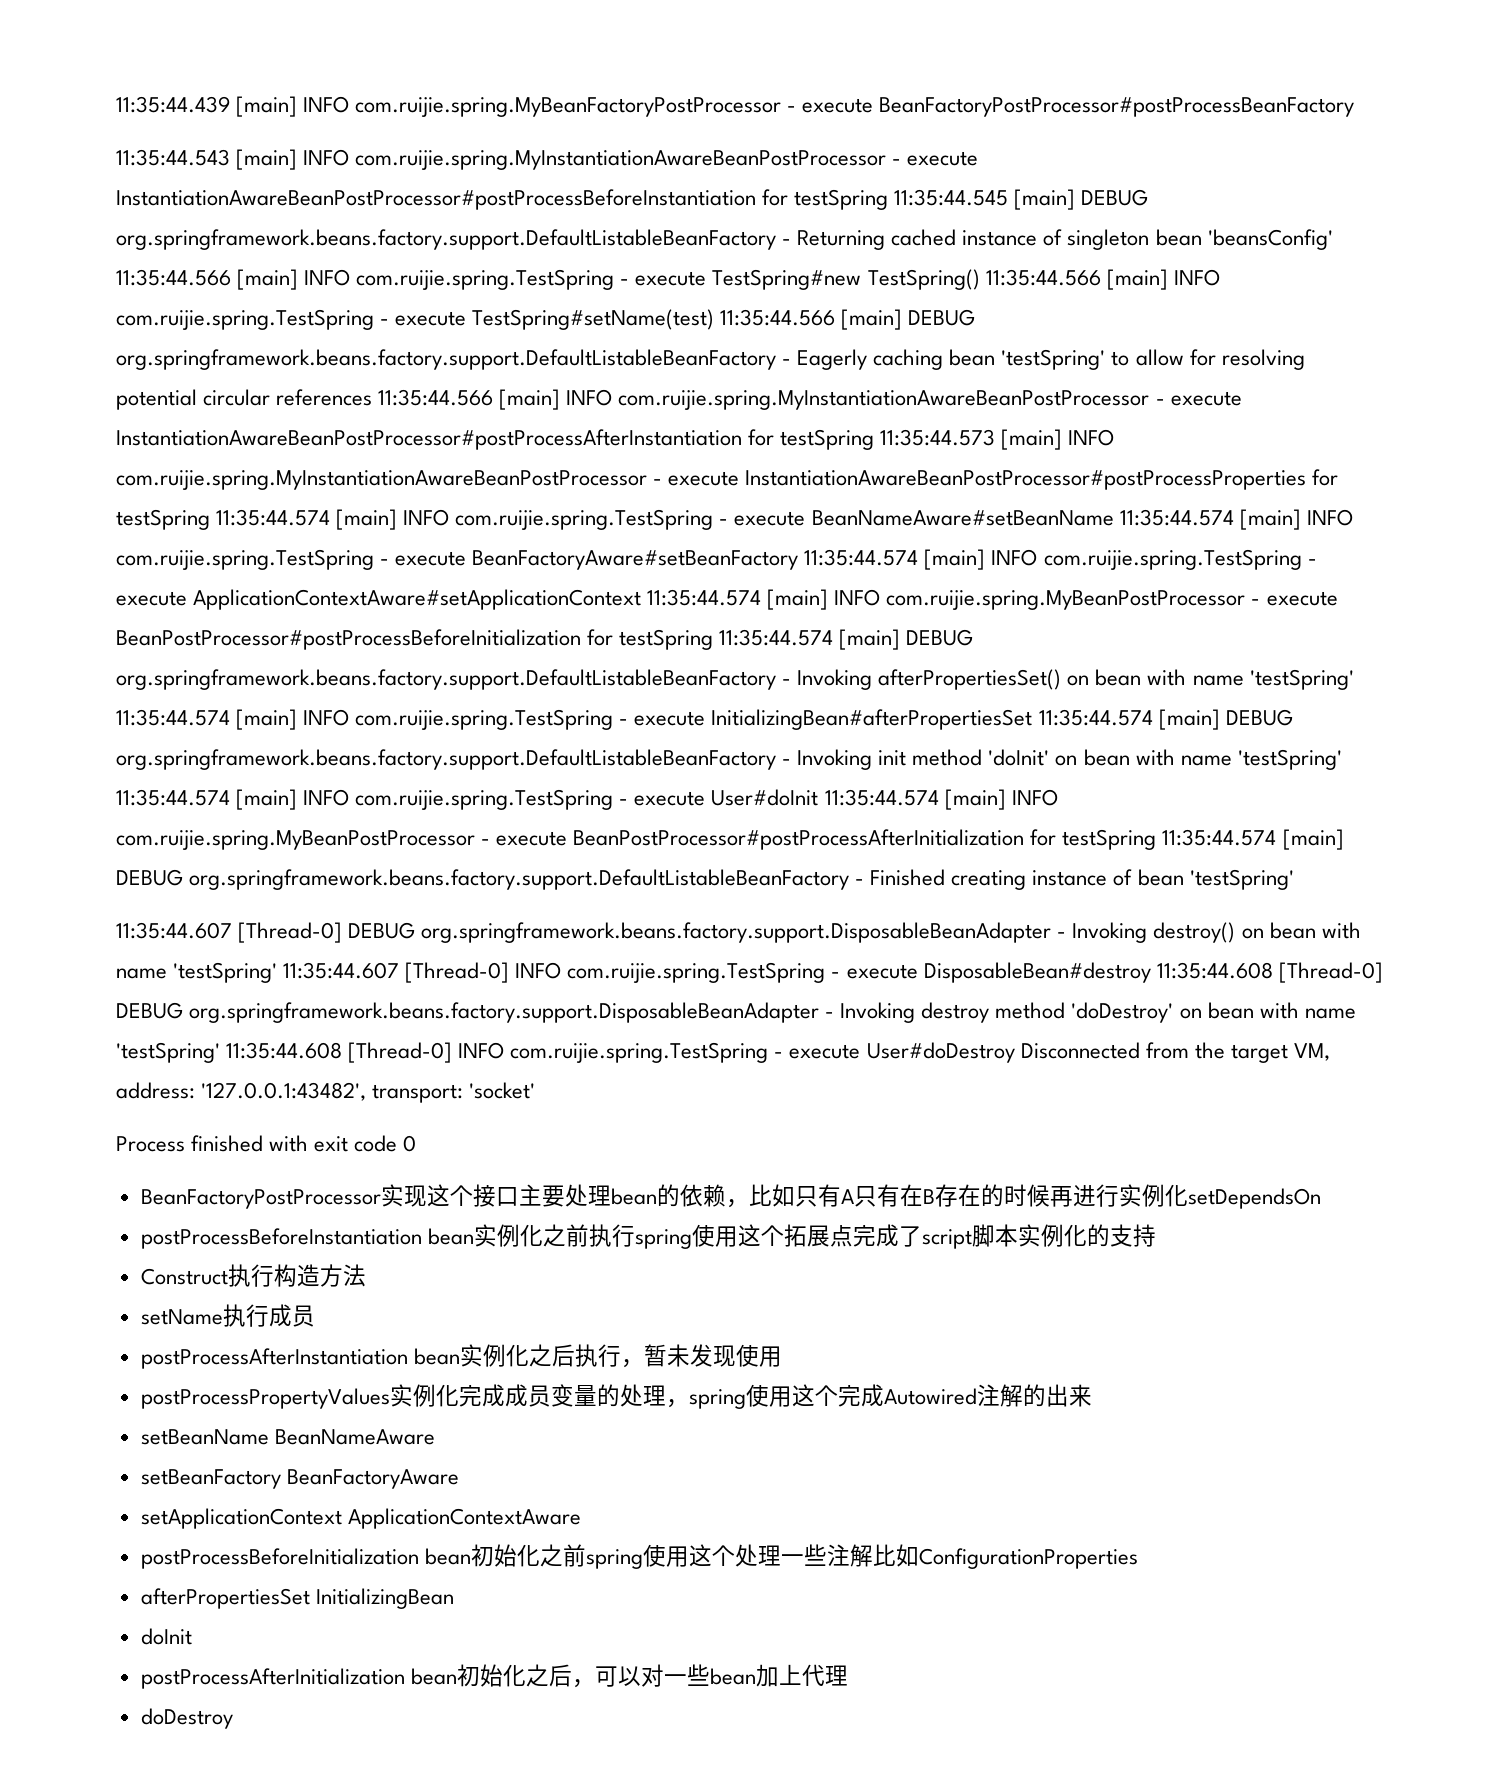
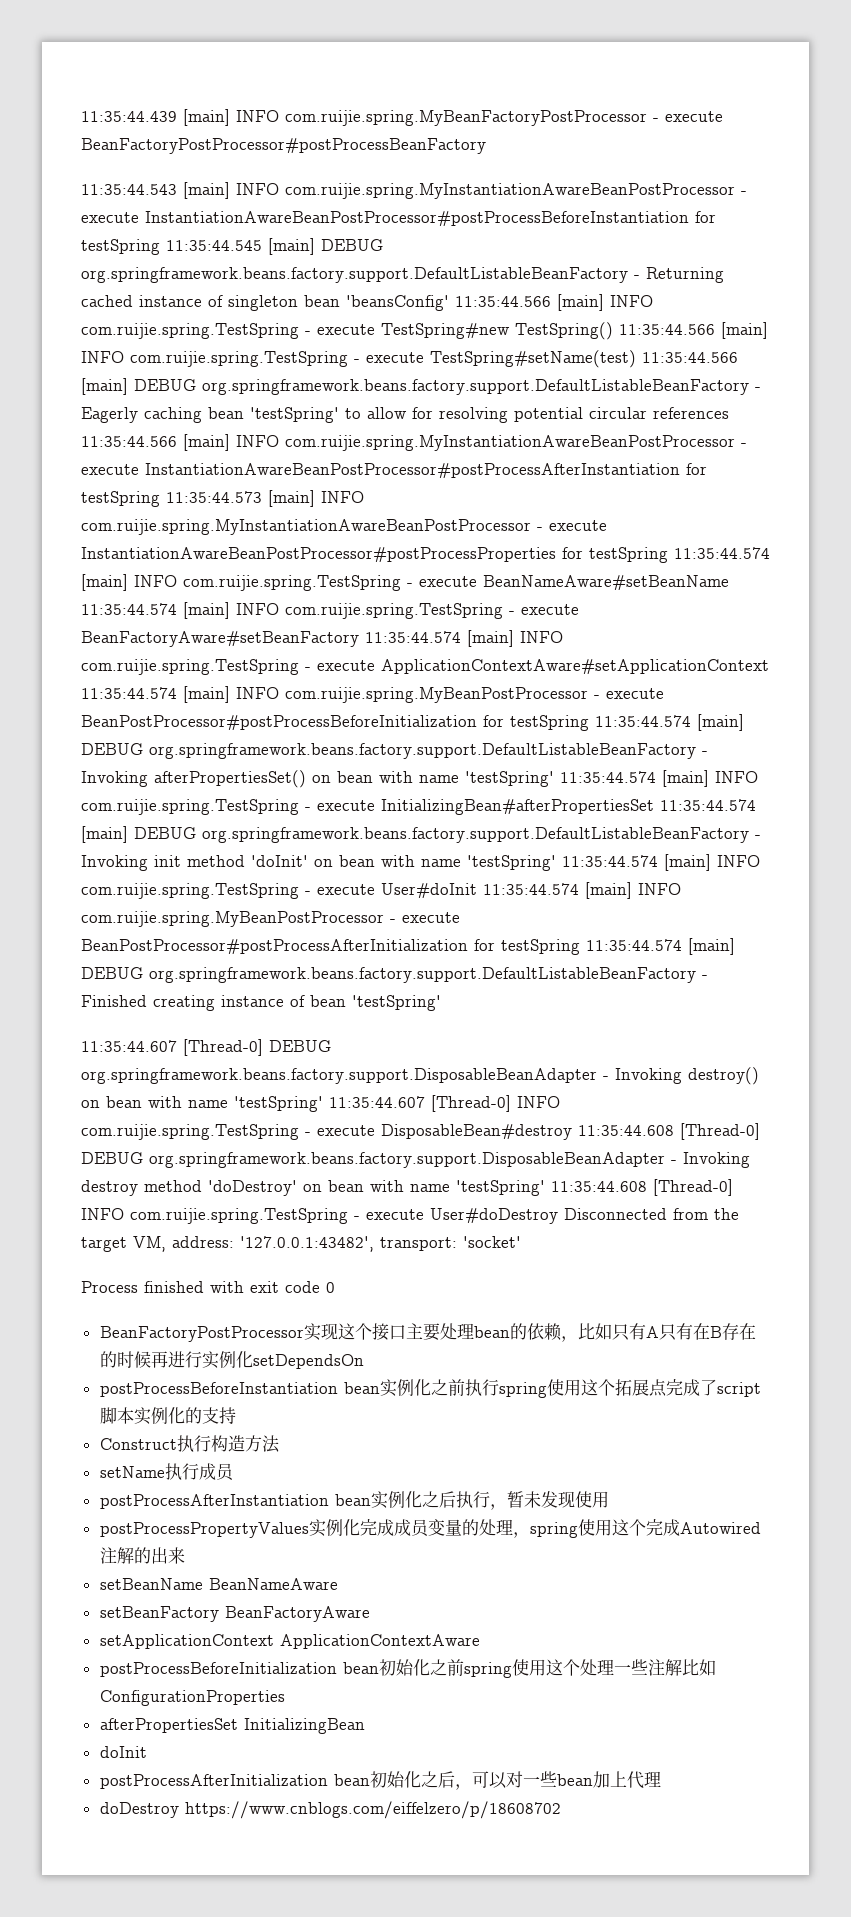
(233, 1718) none -> [184,1801,561,1819] https://www.cnblogs.com/eiffelzero/p/18608702

